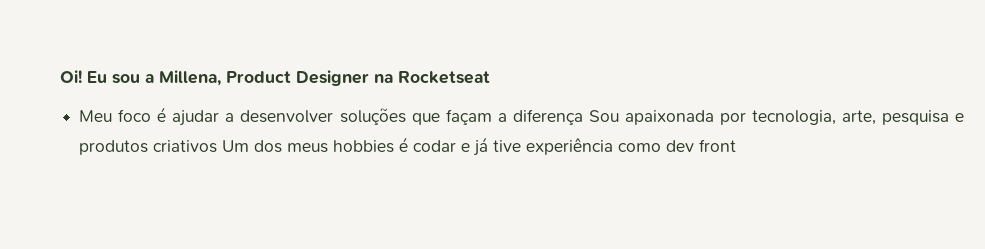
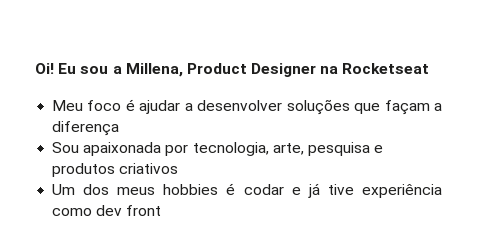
(583, 117) none -> (120, 128) //
(218, 146) none -> (179, 168) //

